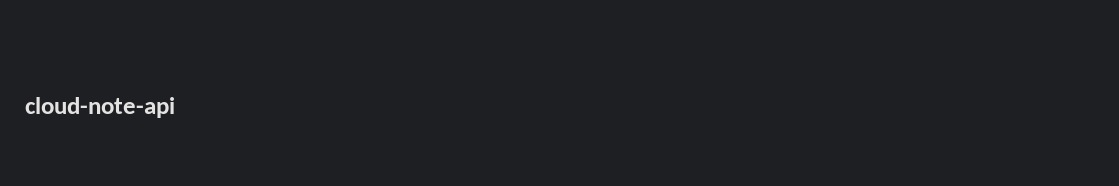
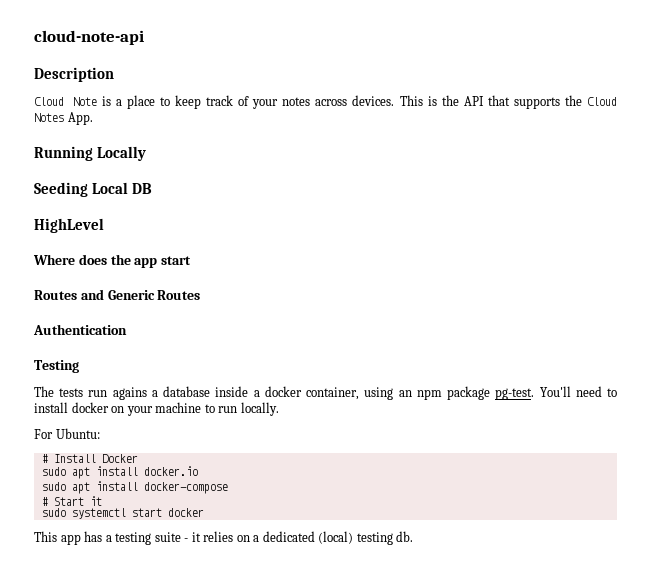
(175, 107) none -> [34,67,114,82] [34,95,617,109] [34,112,93,125] [34,146,147,161] [34,182,153,197] [34,218,104,233] [33,254,192,268] [34,289,201,300] [33,324,127,335] [34,360,79,373] [34,386,618,400] [34,402,279,416] [34,428,100,439] [41,454,138,463] [41,466,198,479] [41,481,228,494] [41,496,102,506] [41,508,204,519] [34,531,414,545] // Description // Cloud Note is a place to keep track of your notes across devices. This is the API that supports the Cloud Notes App. // Running Locally // Seeding Local DB // HighLevel // Where does the app start // Routes and Generic Routes // Authentication // Testing // The tests run agains a database inside a docker container, using an npm package pg-test. You'll need to install docker on your machine to run locally. // For Ubuntu: // # Install Docker // sudo apt install docker.io // sudo apt install docker-compose // # Start it // sudo systemctl start docker // This app has a testing suite - it relies on a dedicated (local) testing db.

